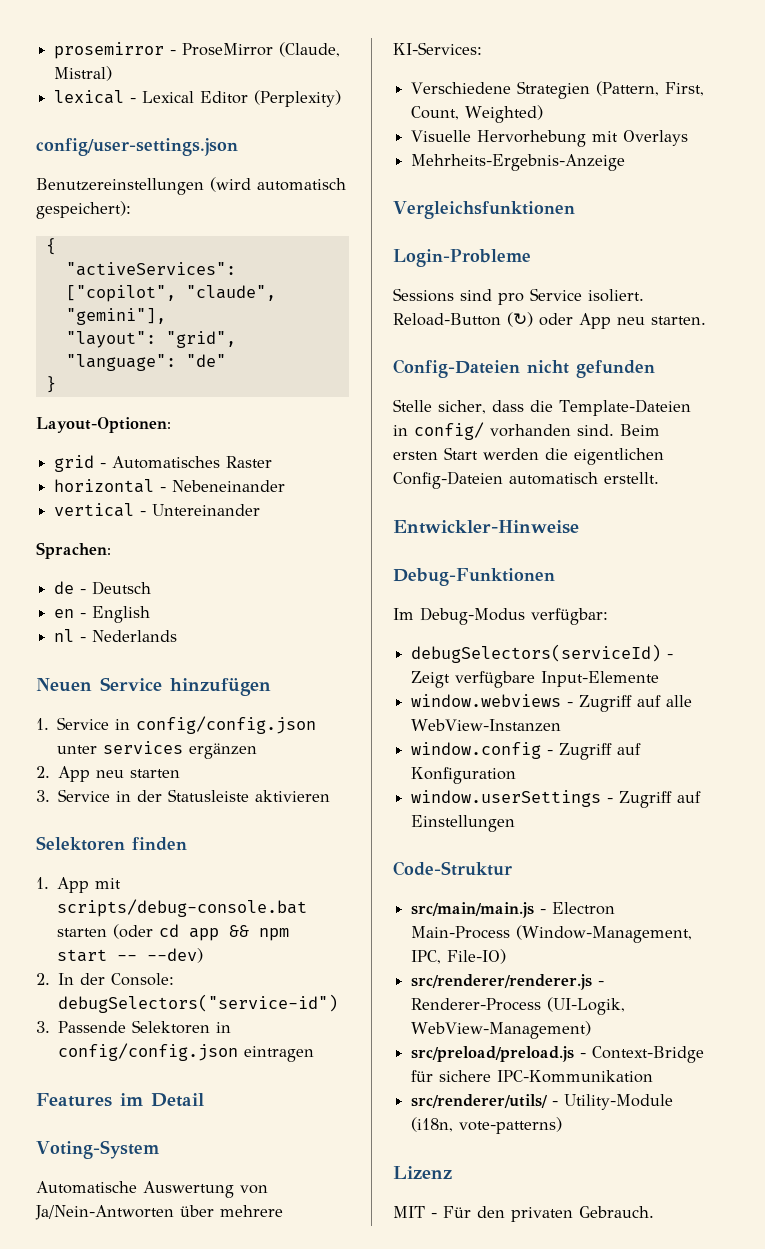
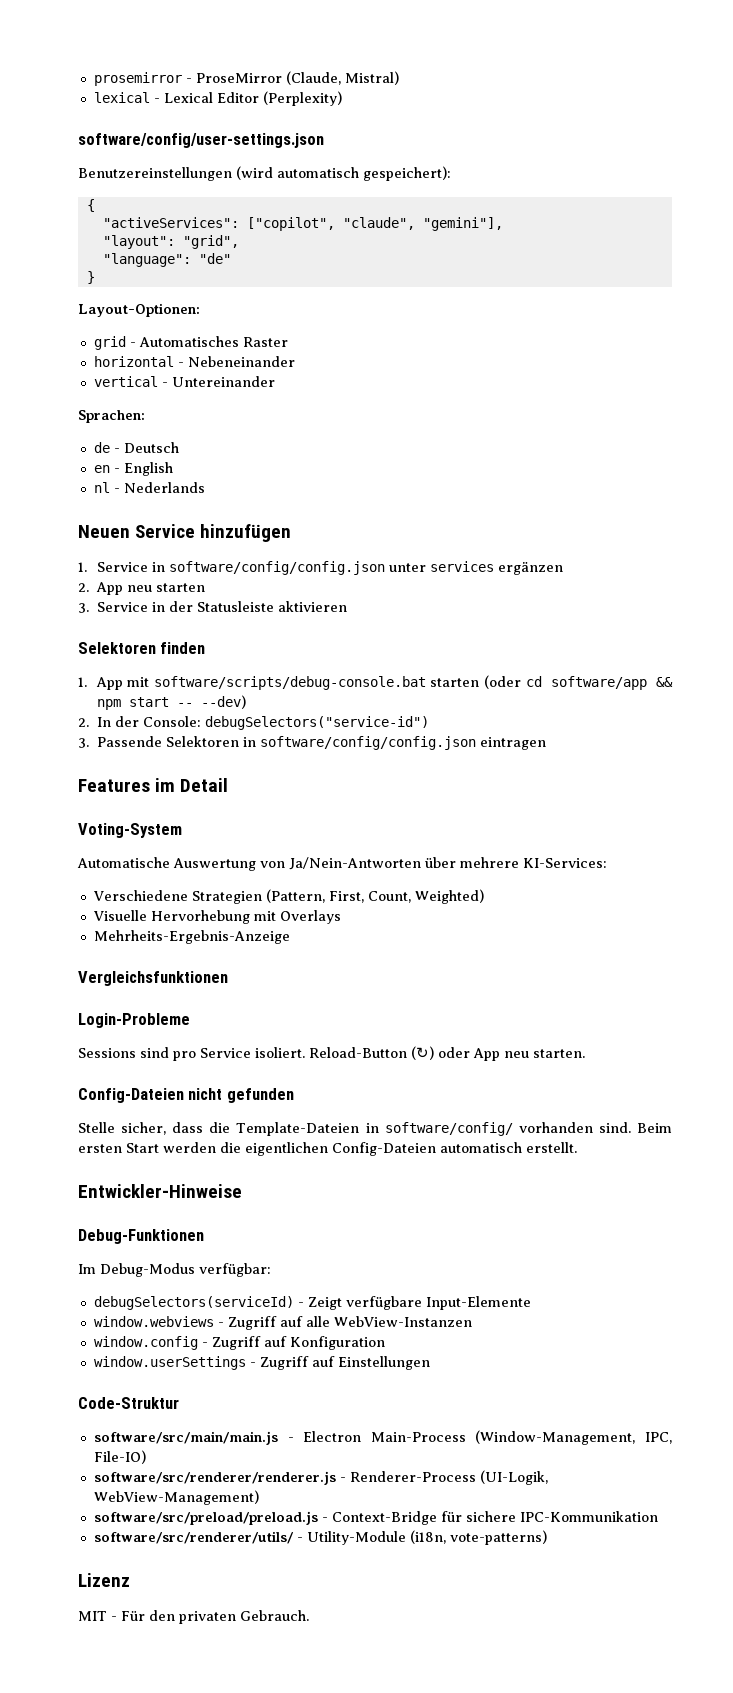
[36,138,238,156] config/user-settings.json -> [78,133,324,148] software/config/user-settings.json
[136,716,317,734] config/config.json -> [168,561,385,575] software/config/config.json
[57,899,308,917] scripts/debug-console.bat -> [153,676,426,690] software/scripts/debug-console.bat
[189,928,220,941] app -> [550,676,647,690] software/app
[58,1043,239,1061] config/config.json -> [259,736,476,750] software/config/config.json
[414,422,484,440] config/ -> [384,1122,513,1136] software/config/
[411,902,535,918] src/main/main.js -> [93,1431,278,1445] software/src/main/main.js
[411,974,593,990] src/renderer/renderer.js -> [93,1471,336,1485] software/src/renderer/renderer.js
[411,1046,575,1062] src/preload/preload.js -> [93,1511,318,1525] software/src/preload/preload.js
[411,1094,549,1108] src/renderer/utils/ -> [93,1531,294,1544] software/src/renderer/utils/

